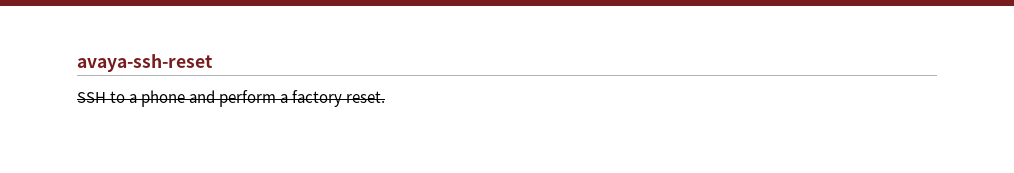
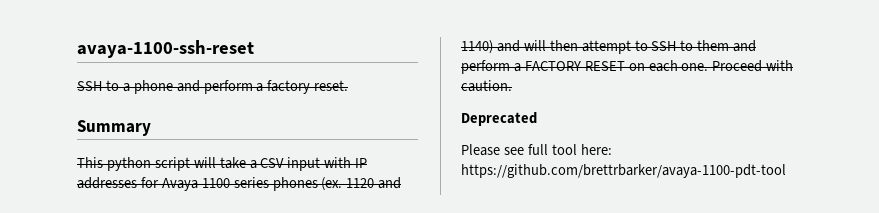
[77,54,213,72] avaya-ssh-reset -> [77,40,254,58] avaya-1100-ssh-reset
(386, 97) none -> [77,120,151,136] [77,157,368,171] [77,177,402,191] [461,40,757,54] [461,60,794,74] [461,80,512,92] [461,112,537,126] [461,144,612,156] [461,164,786,178] // Summary // This python script will take a CSV input with IP addresses for Avaya 1100 series phones (ex. 1120 and 1140) and will then attempt to SSH to them and perform a FACTORY RESET on each one. Proceed with caution. // Deprecated // Please see full tool here: https://github.com/brettrbarker/avaya-1100-pdt-tool

